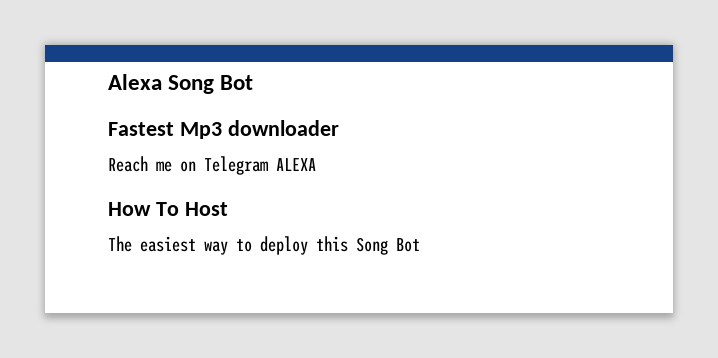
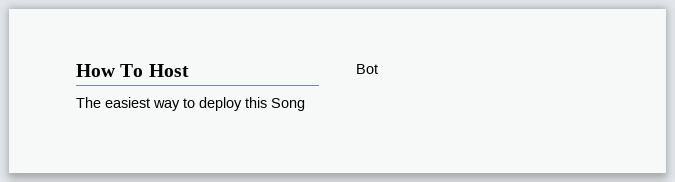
[108,74,254,94] [108,120,339,139] [108,156,316,175] Alexa Song Bot // Fastest Mp3 downloader // Reach me on Telegram ALEXA // -> (76, 70) none

